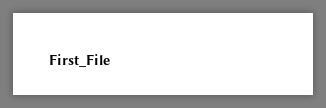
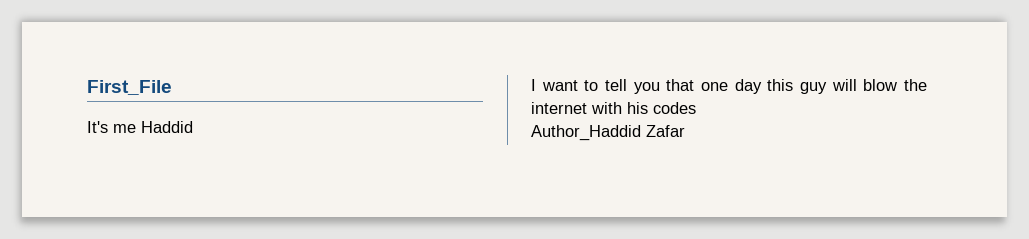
(110, 60) none -> [87,121,193,133] [531,79,927,94] [531,102,696,114] [531,125,685,141] // It's me Haddid // I want to tell you that one day this guy will blow the internet with his codes // Author_Haddid Zafar

